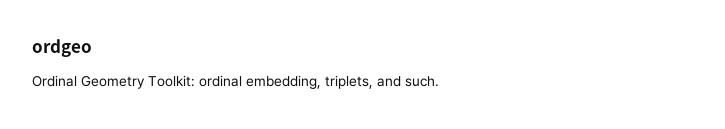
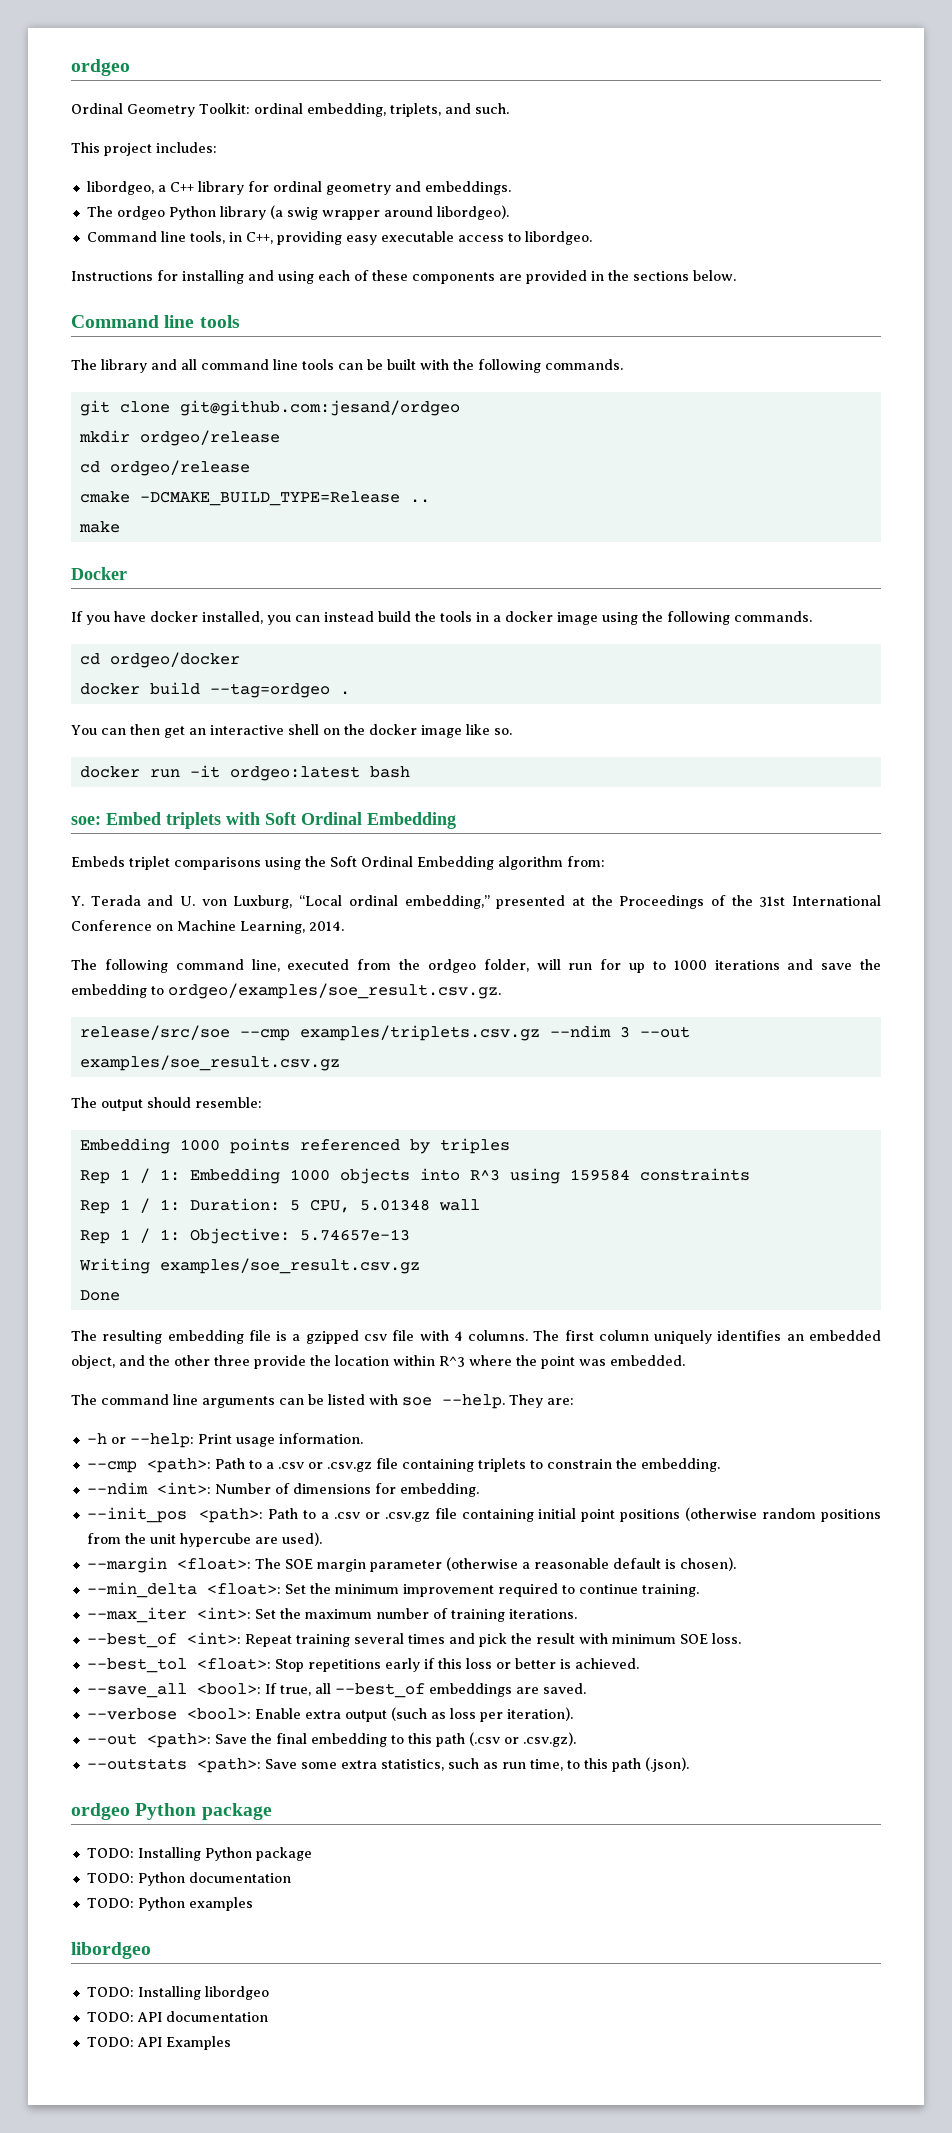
(439, 81) none -> [71,142,217,156] [86,181,511,195] [86,205,509,220] [86,231,592,245] [71,270,736,284] [71,315,240,328] [71,359,623,373] [79,400,460,416] [78,430,280,446] [79,460,250,476] [79,491,430,506] [78,521,120,533] [71,567,127,580] [71,611,812,625] [79,652,240,668] [79,682,350,698] [71,724,512,738] [79,765,410,781] [71,812,456,829] [71,856,605,870] [71,895,881,909] [71,920,344,934] [71,959,882,973] [71,983,501,999] [79,1025,690,1041] [79,1055,340,1071] [71,1097,262,1111] [79,1138,510,1154] [79,1168,750,1184] [79,1198,480,1214] [79,1228,410,1244] [78,1258,420,1274] [79,1290,120,1301] [71,1330,882,1344] [71,1355,685,1369] [71,1394,574,1409] [86,1433,363,1448] [86,1458,720,1473] [86,1482,479,1497] [86,1507,881,1523] [86,1532,322,1547] [86,1557,736,1573] [86,1582,699,1598] [86,1607,577,1623] [86,1632,741,1648] [86,1658,639,1673] [86,1683,586,1698] [86,1707,573,1722] [86,1732,576,1748] [86,1757,689,1773] [71,1803,272,1820] [86,1847,312,1861] [86,1872,291,1886] [86,1897,253,1911] [71,1942,151,1959] [86,1986,269,2000] [86,2011,268,2022] [86,2036,231,2050] // This project includes: // libordgeo, a C++ library for ordinal geometry and embeddings. // The ordgeo Python library (a swig wrapper around libordgeo). // Command line tools, in C++, providing easy executable access to libordgeo. // Instructions for installing and using each of these components are provided in the sections below. // Command line tools // The library and all command line tools can be built with the following commands. // git clone git@github.com:jesand/ordgeo // mkdir ordgeo/release // cd ordgeo/release // cmake -DCMAKE_BUILD_TYPE=Release .. // make // Docker // If you have docker installed, you can instead build the tools in a docker image using the following commands. // cd ordgeo/docker // docker build --tag=ordgeo . // You can then get an interactive shell on the docker image like so. // docker run -it ordgeo:latest bash // soe: Embed triplets with Soft Ordinal Embedding // Embeds triplet comparisons using the Soft Ordinal Embedding algorithm from: // Y. Terada and U. von Luxburg, “Local ordinal embedding,” presented at the Proceedings of the 31st International Conference on Machine Learning, 2014. // The following command line, executed from the ordgeo folder, will run for up to 1000 iterations and save the embedding to ordgeo/examples/soe_result.csv.gz. // release/src/soe --cmp examples/triplets.csv.gz --ndim 3 --out examples/soe_result.csv.gz // The output should resemble: // Embedding 1000 points referenced by triples // Rep 1 / 1: Embedding 1000 objects into R^3 using 159584 constraints // Rep 1 / 1: Duration: 5 CPU, 5.01348 wall // Rep 1 / 1: Objective: 5.74657e-13 // Writing examples/soe_result.csv.gz // Done // The resulting embedding file is a gzipped csv file with 4 columns. The first column uniquely identifies an embedded object, and the other three provide the location within R^3 where the point was embedded. // The command line arguments can be listed with soe --help. They are: // -h or --help: Print usage information. // --cmp <path>: Path to a .csv or .csv.gz file containing triplets to constrain the embedding. // --ndim <int>: Number of dimensions for embedding. // --init_pos <path>: Path to a .csv or .csv.gz file containing initial point positions (otherwise random positions from the unit hypercube are used). // --margin <float>: The SOE margin parameter (otherwise a reasonable default is chosen). // --min_delta <float>: Set the minimum improvement required to continue training. // --max_iter <int>: Set the maximum number of training iterations. // --best_of <int>: Repeat training several times and pick the result with minimum SOE loss. // --best_tol <float>: Stop repetitions early if this loss or better is achieved. // --save_all <bool>: If true, all --best_of embeddings are saved. // --verbose <bool>: Enable extra output (such as loss per iteration). // --out <path>: Save the final embedding to this path (.csv or .csv.gz). // --outstats <path>: Save some extra statistics, such as run time, to this path (.json). // ordgeo Python package // TODO: Installing Python package // TODO: Python documentation // TODO: Python examples // libordgeo // TODO: Installing libordgeo // TODO: API documentation // TODO: API Examples

